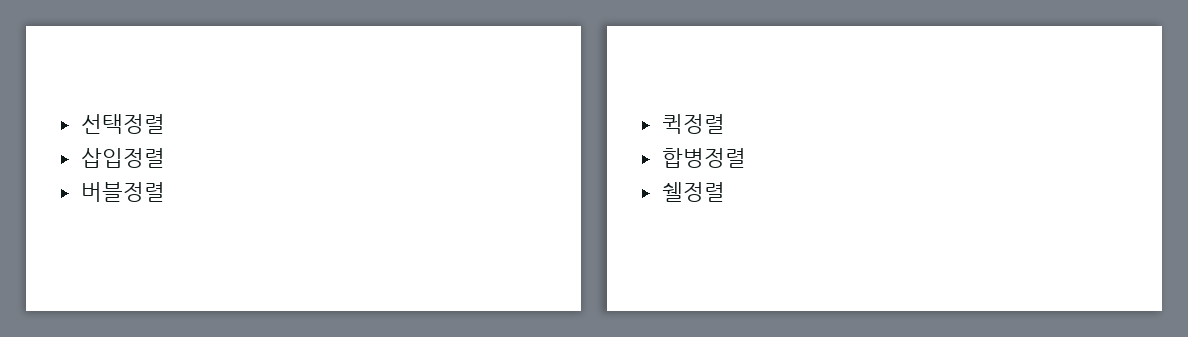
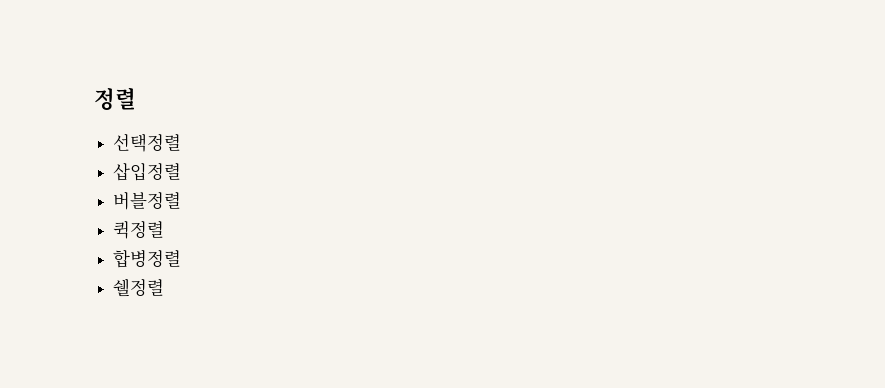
(80, 124) none -> [94,87,136,110] 정렬 //

